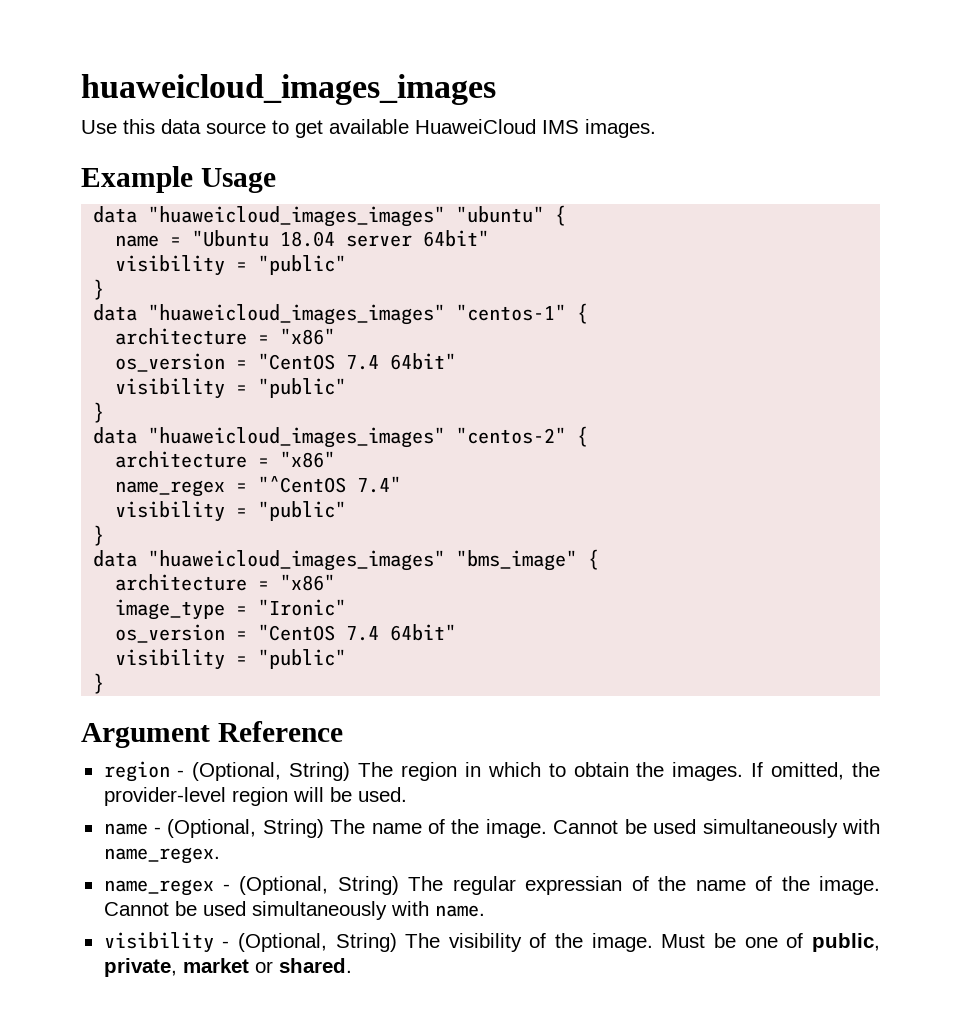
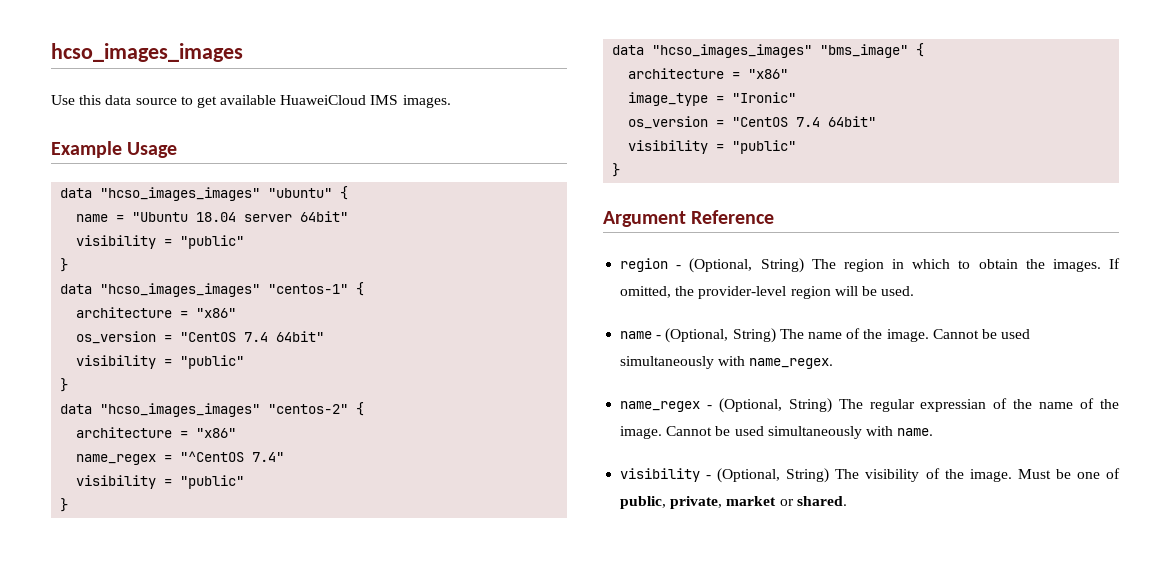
[81,74,496,105] huaweicloud_images_images -> [51,43,243,62] hcso_images_images
[148,206,446,227] "huaweicloud_images_images" -> [100,187,261,201] "hcso_images_images"
[148,304,446,325] "huaweicloud_images_images" -> [100,283,261,297] "hcso_images_images"
[148,427,446,448] "huaweicloud_images_images" -> [100,403,261,417] "hcso_images_images"
[148,550,446,571] "huaweicloud_images_images" -> [652,44,813,58] "hcso_images_images"

